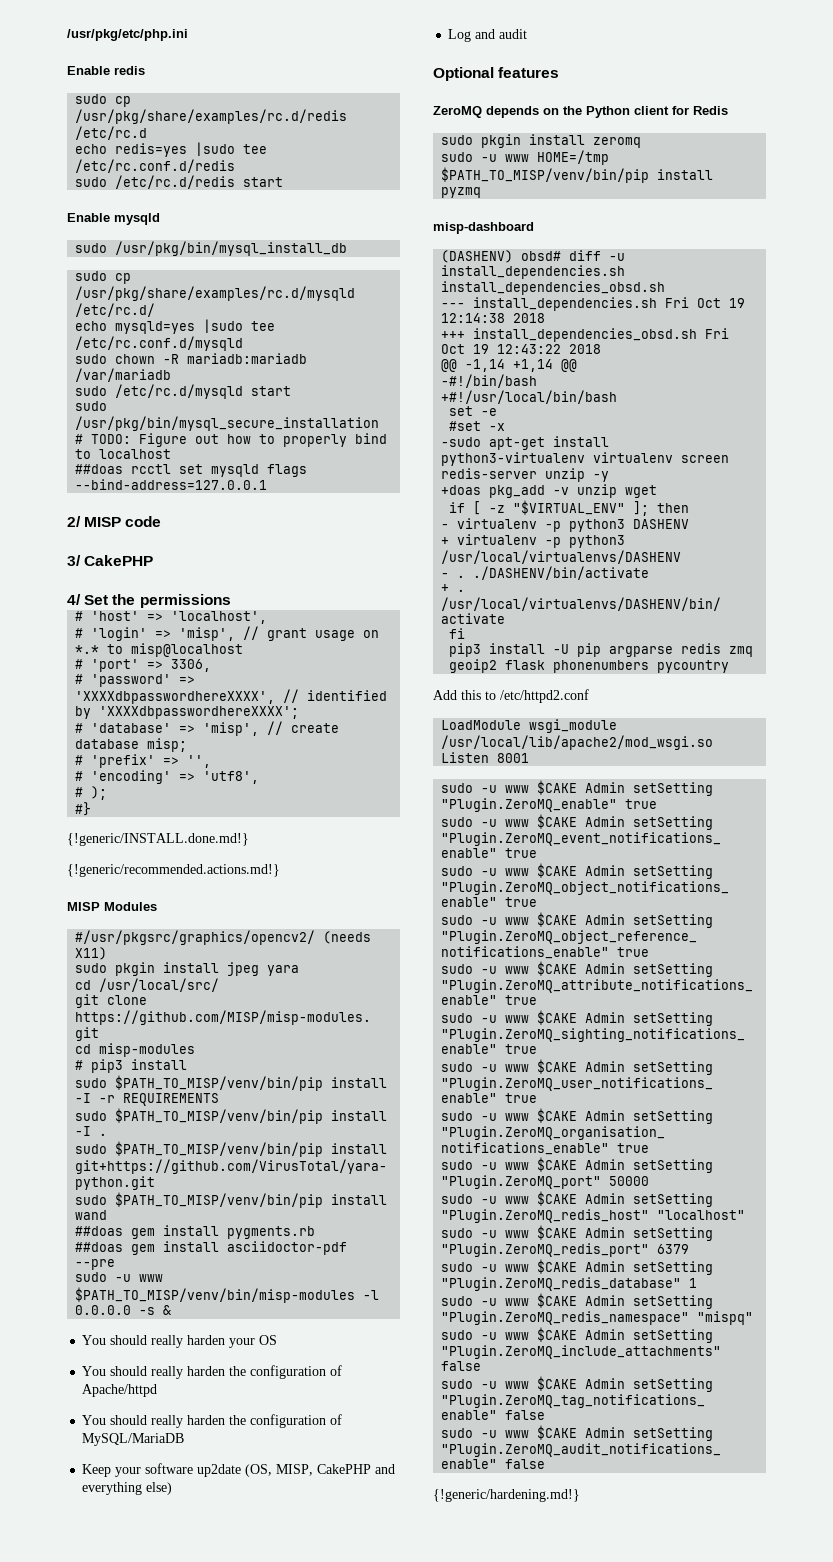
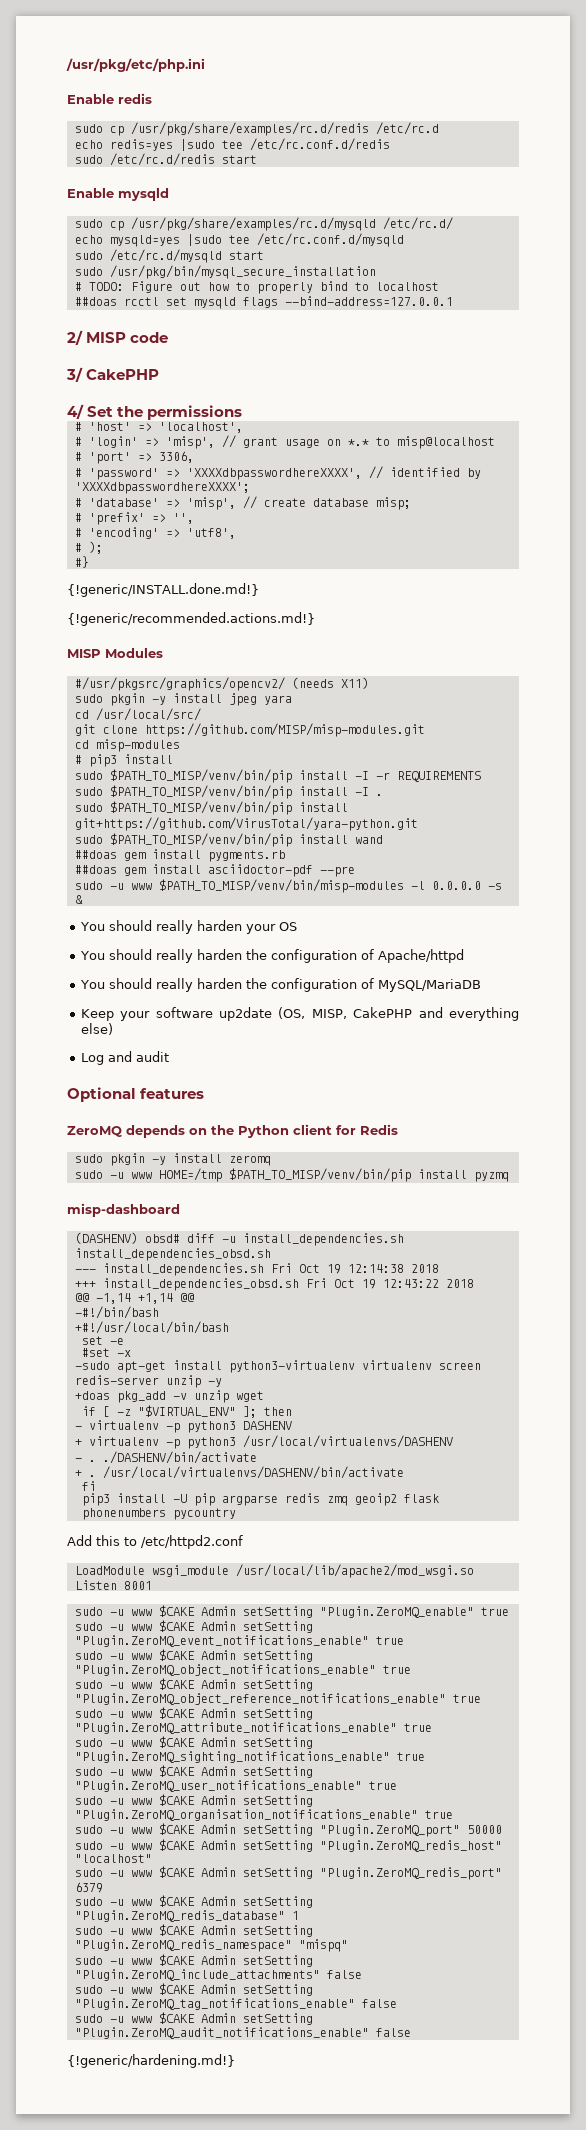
[75,241,348,256] // sudo /usr/pkg/bin/mysql_install_db -> (169, 194) none
[75,353,308,364] [75,368,172,382] // sudo chown -R mariadb:mariadb /var/mariadb -> (404, 240) none
(156, 969) none -> [151,696,166,705] -y
(522, 141) none -> [151,1156,166,1165] -y

